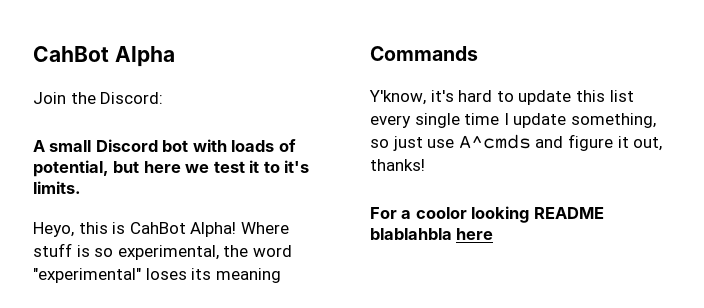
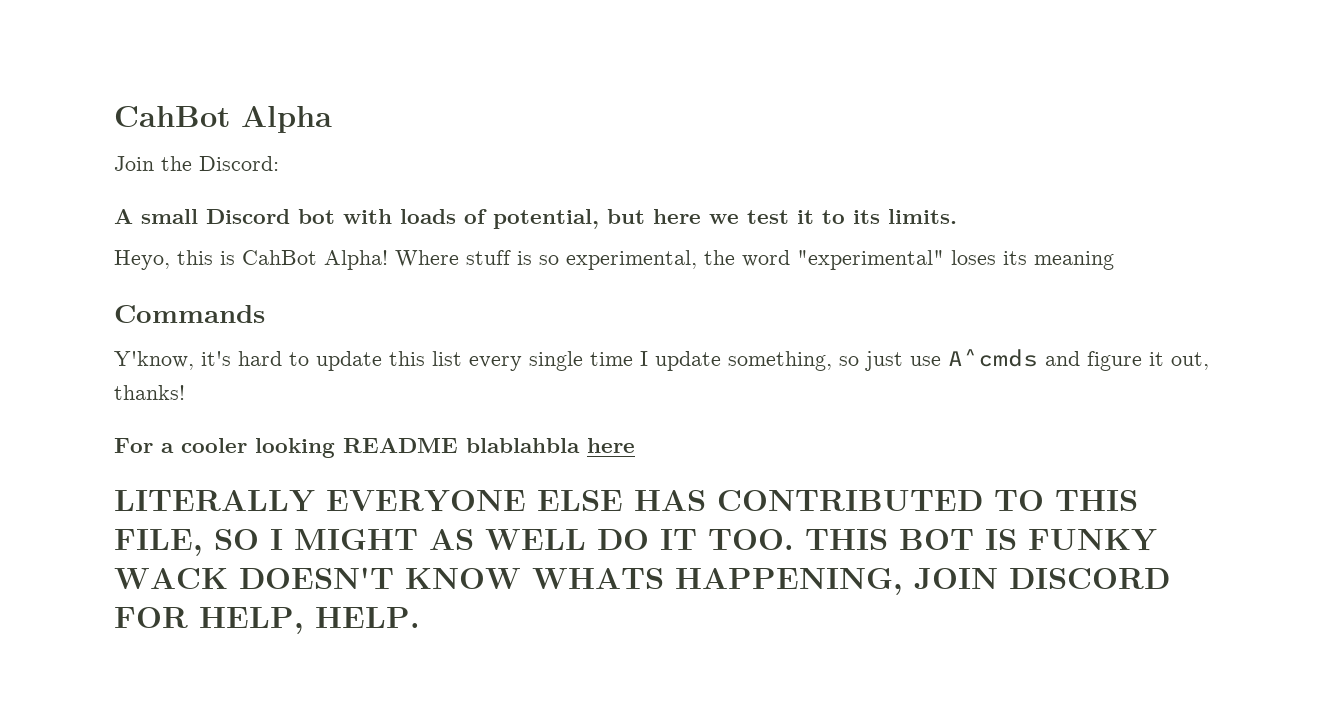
[284,160,310,173] it's -> [853,210,880,224] its
[415,207,467,219] coolor -> [181,438,247,453] cooler
(494, 234) none -> [114,490,1138,512] [114,529,1157,556] [114,567,1170,595] [114,607,420,634] // LITERALLY EVERYONE ELSE HAS CONTRIBUTED TO THIS FILE, SO I MIGHT AS WELL DO IT TOO. THIS BOT IS FUNKY WACK DOESN'T KNOW WHATS HAPPENING, JOIN DISCORD FOR HELP, HELP.

